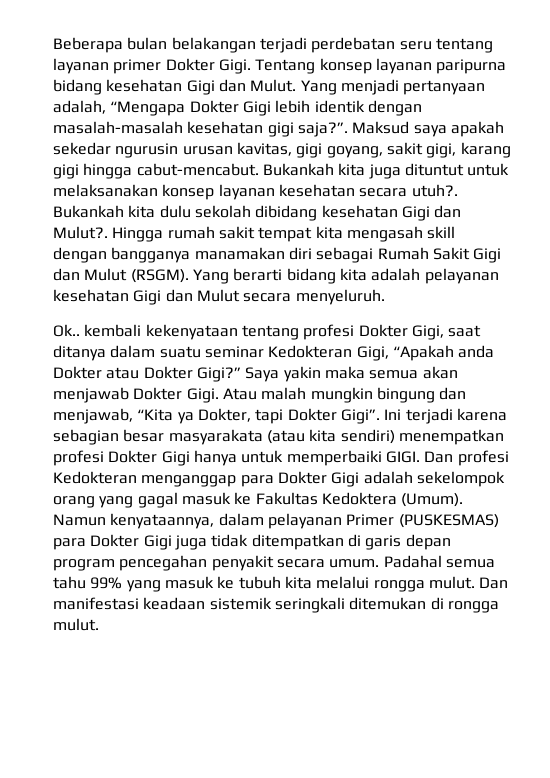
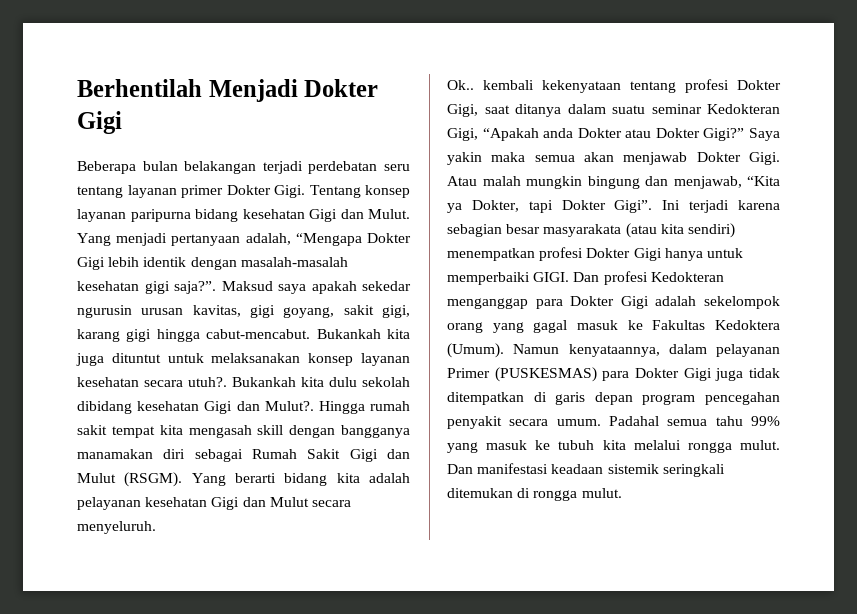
(53, 45) none -> [77,79,379,102] [77,111,122,134] Berhentilah Menjadi Dokter Gigi //

